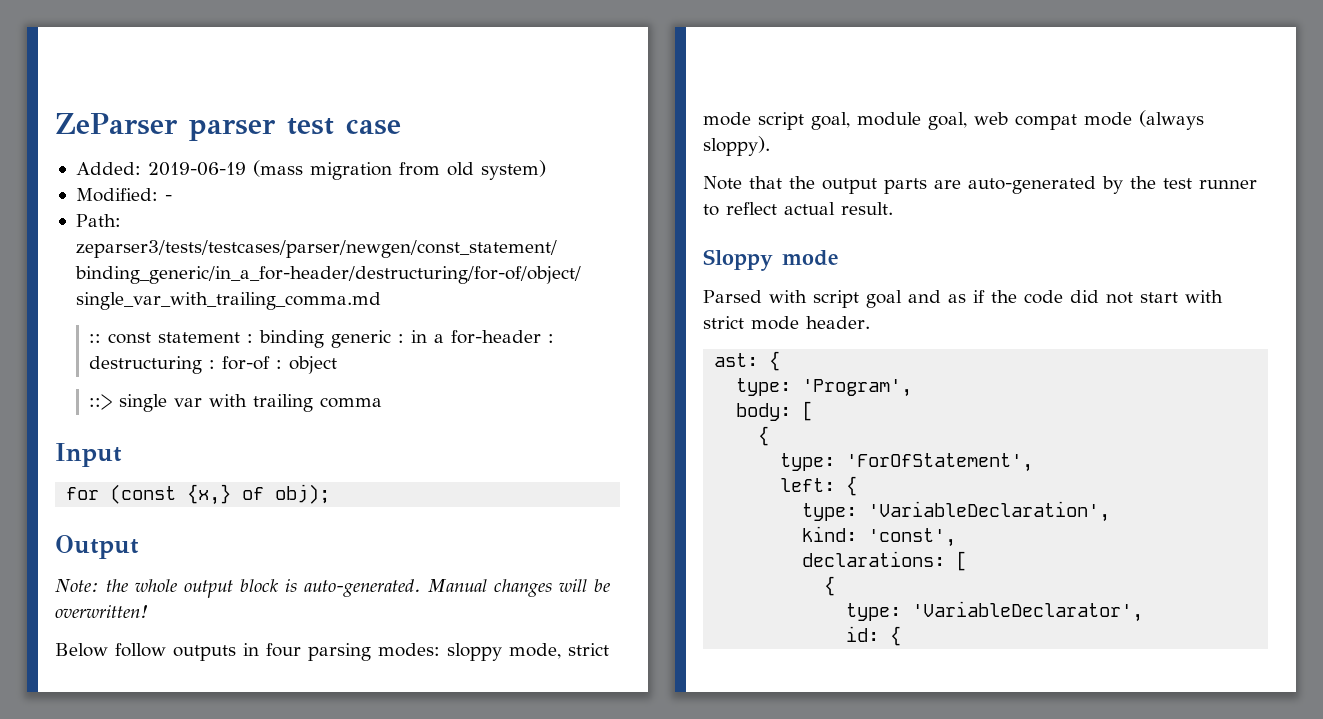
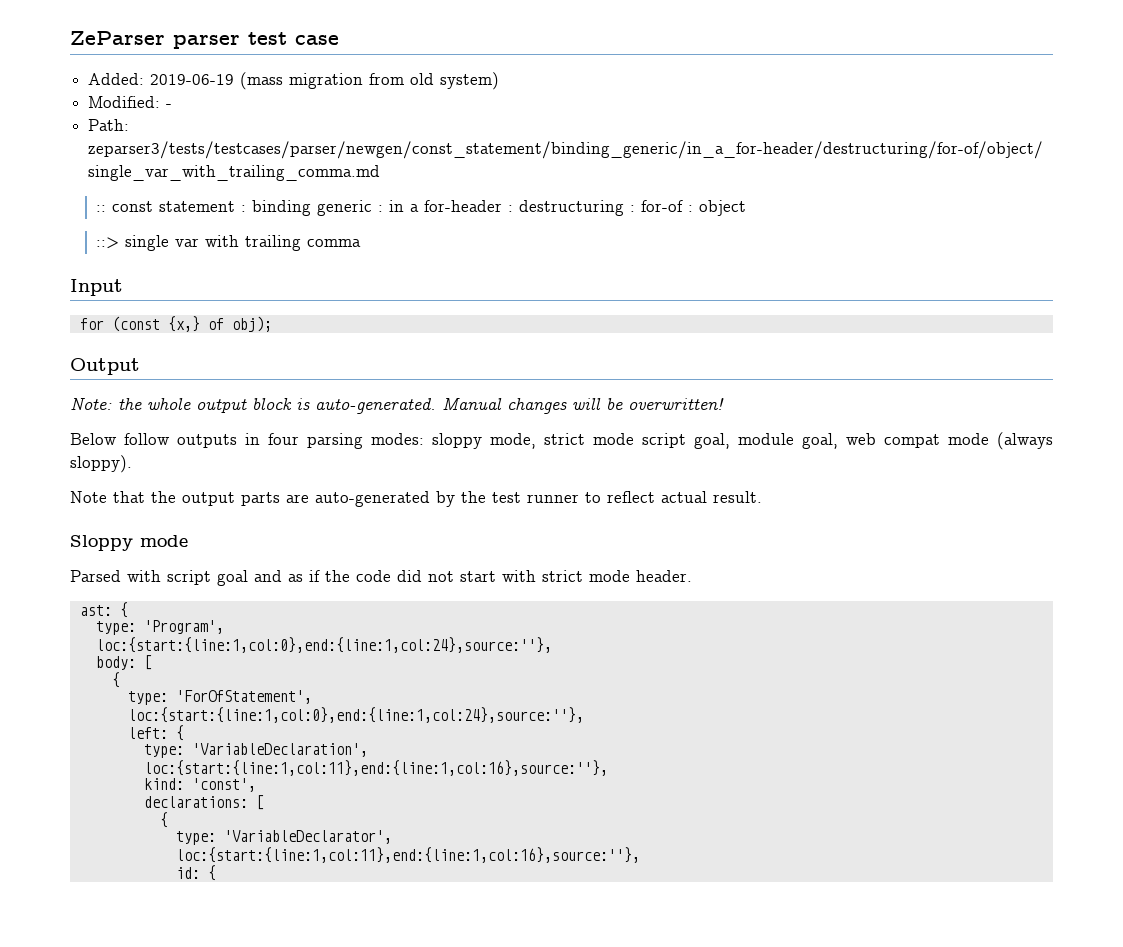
(913, 388) none -> [95,637,552,653] // loc:{start:{line:1,col:0},end:{line:1,col:24},source:''},
(1034, 462) none -> [127,707,584,723] // loc:{start:{line:1,col:0},end:{line:1,col:24},source:''},
(1111, 511) none -> [143,760,608,776] // loc:{start:{line:1,col:11},end:{line:1,col:16},source:''},
(1144, 611) none -> [175,847,640,863] // loc:{start:{line:1,col:11},end:{line:1,col:16},source:''},

